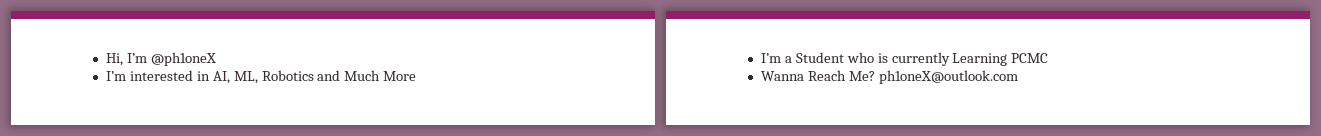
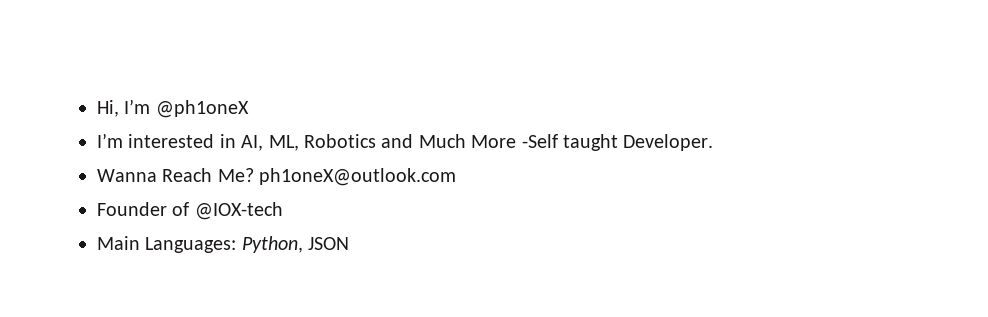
[760,52,1049,66] [760,70,1018,84] // I’m a Student who is currently Learning PCMC // Wanna Reach Me? ph1oneX@outlook.com -> [521,134,714,151] [97,168,457,186] [97,202,283,220] [97,236,350,253] -Self taught Developer. // Wanna Reach Me? ph1oneX@outlook.com // Founder of @IOX-tech // Main Languages: Python, JSON

